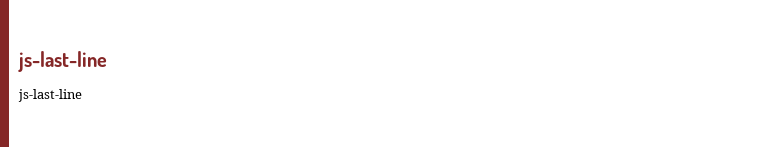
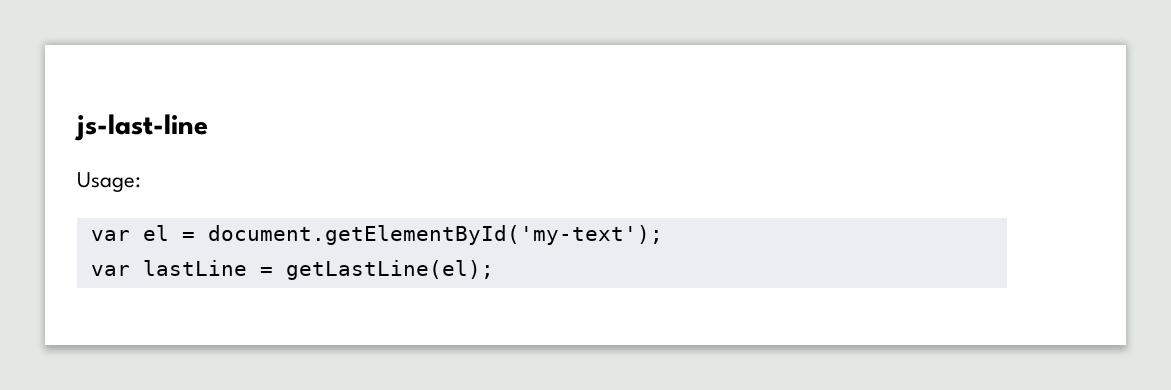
[18,89,82,102] js-last-line -> [77,172,141,192] [90,225,663,245] [90,260,494,280] Usage: // var el = document.getElementById('my-text'); // var lastLine = getLastLine(el);

